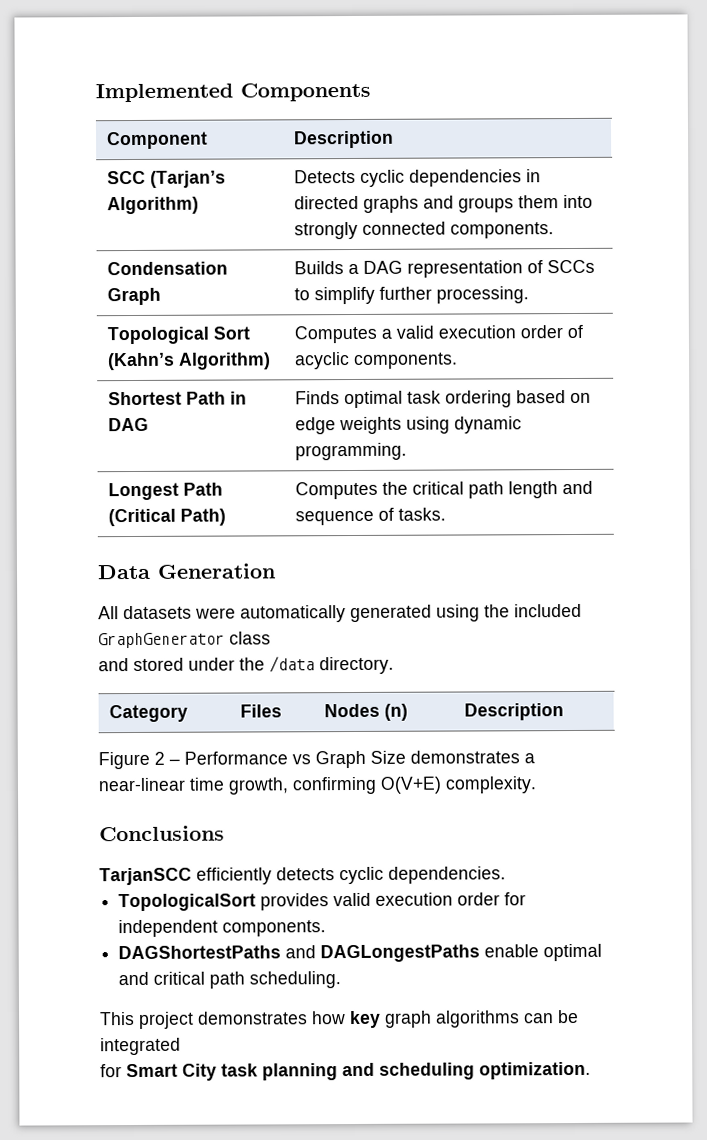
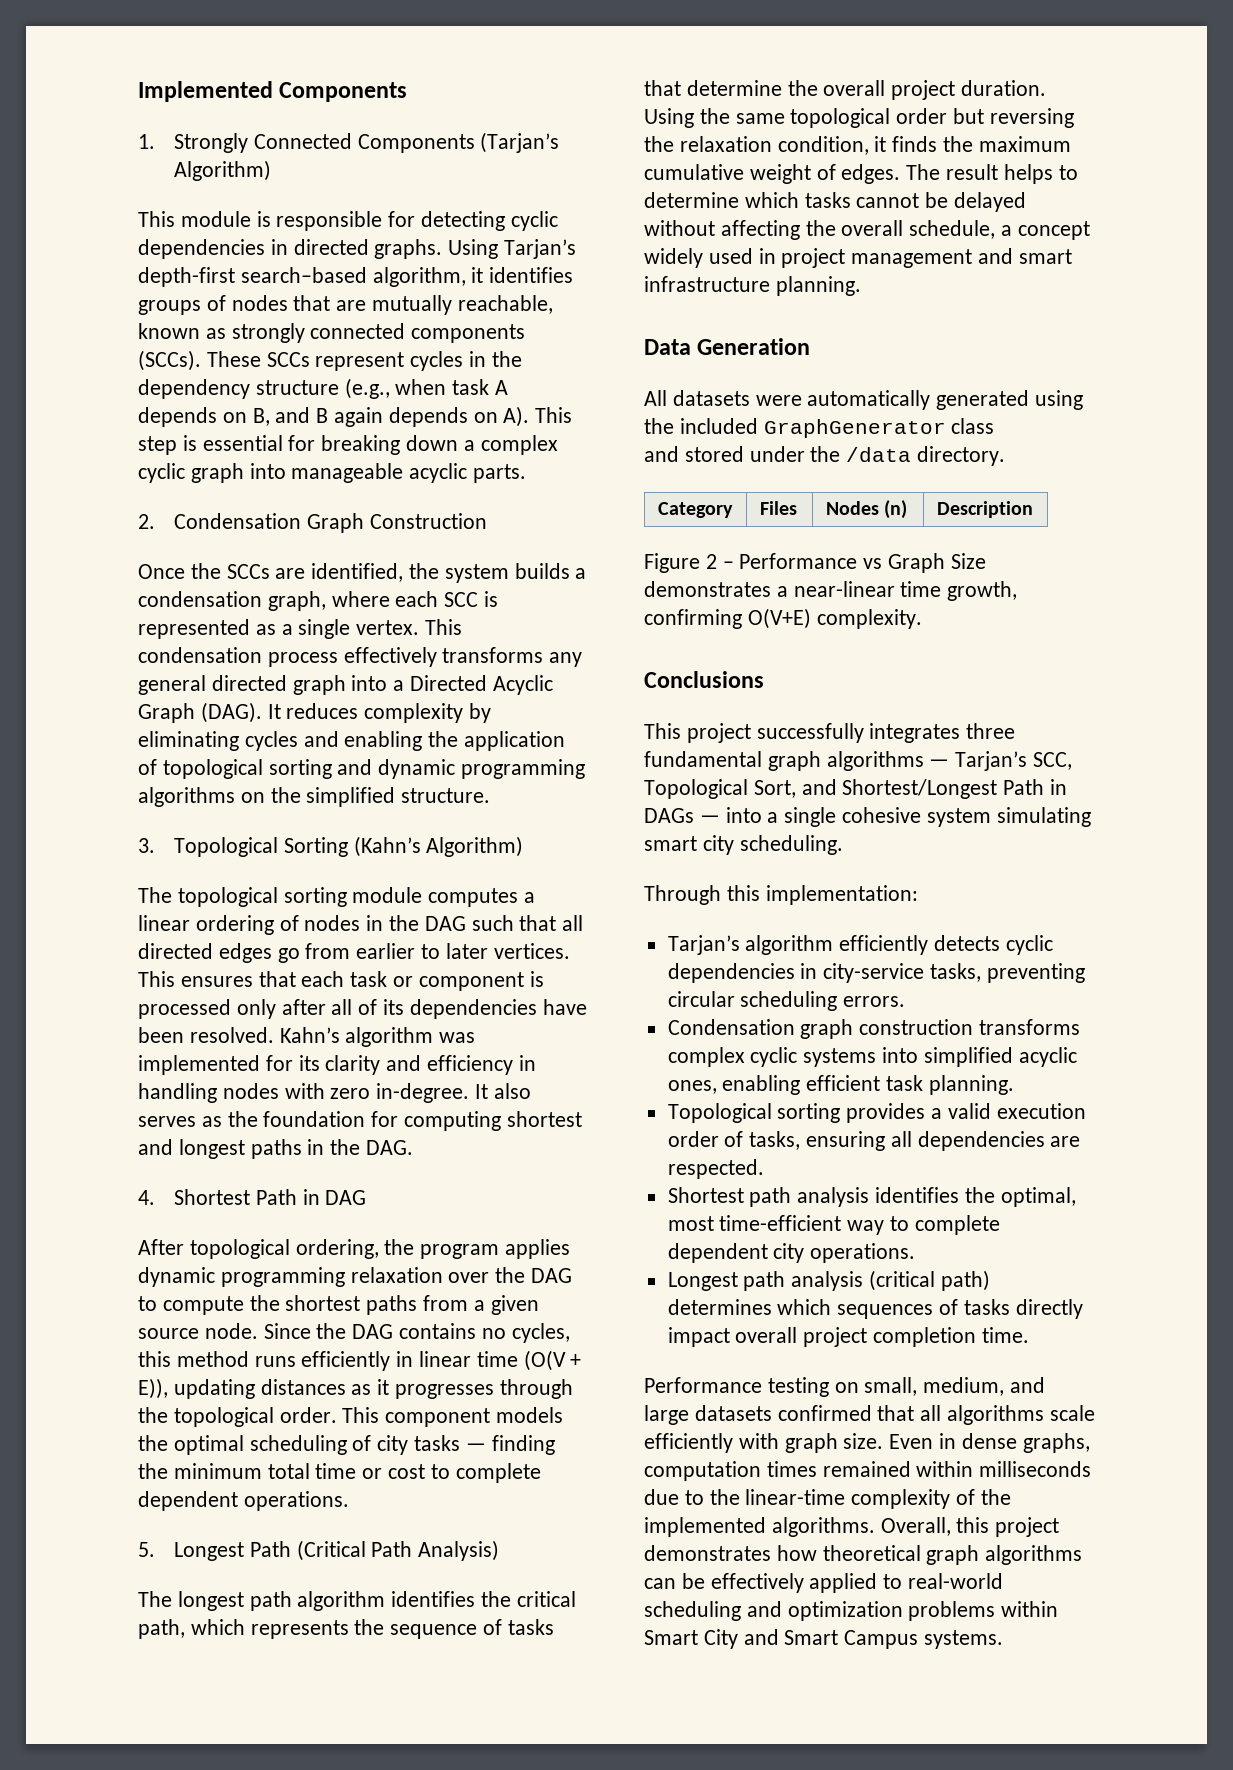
[106,131,208,150] [293,130,394,149] [106,170,226,188] [106,196,199,215] [293,169,541,187] [293,194,593,213] [293,221,554,240] [106,261,228,276] [106,287,161,306] [293,259,595,278] [293,286,529,305] [106,326,250,345] [107,352,271,371] [293,324,583,344] [294,352,458,370] [107,391,247,406] [107,417,149,432] [294,390,591,409] [294,416,522,435] [294,442,407,461] [107,482,223,501] [107,508,226,527] [294,480,593,500] [294,507,446,526] // Component | Description // SCC (Tarjan’s Algorithm) | Detects cyclic dependencies in directed graphs and groups them into strongly connected components. // Condensation Graph | Builds a DAG representation of SCCs to simplify further processing. // Topological Sort (Kahn’s Algorithm) | Computes a valid execution order of acyclic components. // Shortest Path in DAG | Finds optimal task ordering based on edge weights using dynamic programming. // Longest Path (Critical Path) | Computes the critical path length and sequence of tasks. -> [138,132,560,153] [173,160,271,181] [138,211,558,231] [138,239,577,259] [138,267,574,287] [138,295,553,315] [138,323,526,343] [138,350,522,371] [138,378,509,399] [138,406,573,427] [138,435,558,455] [138,463,527,483] [138,513,487,533] [138,563,587,583] [138,591,499,611] [138,619,463,639] [138,647,583,667] [138,675,553,695] [138,702,492,723] [138,731,566,751] [138,759,586,779] [138,787,491,807] [138,836,524,857] [138,887,536,907] [138,915,584,935] [138,943,570,963] [138,971,544,991] [138,999,587,1019] [138,1027,476,1047] [138,1055,536,1075] [138,1083,531,1103] [138,1111,582,1131] [138,1139,414,1159] [138,1189,367,1205] [138,1239,571,1259] [138,1267,573,1287] [138,1295,539,1315] [138,1323,570,1343] [138,1350,582,1371] [138,1378,573,1399] [138,1407,564,1427] [138,1435,555,1455] [138,1463,541,1483] [138,1491,349,1511] [138,1540,500,1561] [138,1591,576,1611] [138,1619,554,1639] [644,80,1047,100] [644,108,1074,128] [644,136,1071,155] [644,164,1078,184] [644,192,1027,212] [644,220,1090,240] [644,248,1072,268] [644,276,861,296] // 1. Strongly Connected Components (Tarjan’s Algorithm) // This module is responsible for detecting cyclic dependencies in directed graphs. Using Tarjan’s depth-first search–based algorithm, it identifies groups of nodes that are mutually reachable, known as strongly connected components (SCCs). These SCCs represent cycles in the dependency structure (e.g., when task A depends on B, and B again depends on A). This step is essential for breaking down a complex cyclic graph into manageable acyclic parts. // 2. Condensation Graph Construction // Once the SCCs are identified, the system builds a condensation graph, where each SCC is represented as a single vertex. This condensation process effectively transforms any general directed graph into a Directed Acyclic Graph (DAG). It reduces complexity by eliminating cycles and enabling the application of topological sorting and dynamic programming algorithms on the simplified structure. // 3. Topological Sorting (Kahn’s Algorithm) // The topological sorting module computes a linear ordering of nodes in the DAG such that all directed edges go from earlier to later vertices. This ensures that each task or component is processed only after all of its dependencies have been resolved. Kahn’s algorithm was implemented for its clarity and efficiency in handling nodes with zero in-degree. It also serves as the foundation for computing shortest and longest paths in the DAG. // 4. Shortest Path in DAG // After topological ordering, the program applies dynamic programming relaxation over the DAG to compute the shortest paths from a given source node. Since the DAG contains no cycles, this method runs efficiently in linear time (O(V + E)), updating distances as it progresses through the topological order. This component models the optimal scheduling of city tasks — finding the minimum total time or cost to complete dependent operations. // 5. Longest Path (Critical Path Analysis) // The longest path algorithm identifies the critical path, which represents the sequence of tasks that determine the overall project duration. Using the same topological order but reversing the relaxation condition, it finds the maximum cumulative weight of edges. The result helps to determine which tasks cannot be delayed without affecting the overall schedule, a concept widely used in project management and smart infrastructure planning.
[99,866,506,886] [118,892,527,912] [118,919,327,938] [118,943,603,963] [118,971,342,989] [100,1012,135,1026] TarjanSCC efficiently detects cyclic dependencies. // TopologicalSort provides valid execution order for independent components. // DAGShortestPaths and DAGLongestPaths enable optimal and critical path scheduling. // This -> [644,723,1016,743] [644,751,1073,771] [644,779,1068,799] [644,807,1091,827] [644,835,843,855] [644,885,918,905] [667,935,1053,955] [667,963,1085,983] [667,991,906,1011] [667,1019,1081,1039] [667,1047,1077,1067] [667,1075,1014,1095] [667,1103,1086,1123] [667,1131,1081,1151] [667,1159,764,1179] [667,1187,1076,1207] [667,1215,1000,1235] [667,1243,916,1263] [667,1270,990,1291] [667,1299,1083,1319] [667,1327,1029,1347] [644,1377,1046,1397] [644,1405,1095,1425] [644,1433,1090,1453] [644,1461,1092,1481] [644,1489,1011,1509] [644,1517,990,1537] This project successfully integrates three fundamental graph algorithms — Tarjan’s SCC, Topological Sort, and Shortest/Longest Path in DAGs — into a single cohesive system simulating smart city scheduling. // Through this implementation: // Tarjan’s algorithm efficiently detects cyclic dependencies in city-service tasks, preventing circular scheduling errors. // Condensation graph construction transforms complex cyclic systems into simplified acyclic ones, enabling efficient task planning. // Topological sorting provides a valid execution order of tasks, ensuring all dependencies are respected. // Shortest path analysis identifies the optimal, most time-efficient way to complete dependent city operations. // Longest path analysis (critical path) determines which sequences of tasks directly impact overall project completion time. // Performance testing on small, medium, and large datasets confirmed that all algorithms scale efficiently with graph size. Even in dense graphs, computation times remained within milliseconds due to the linear-time complexity of the implemented algorithms. Overall, this
[350,1010,381,1029] key -> [822,1545,921,1561] theoretical
[100,1037,181,1056] [100,1061,591,1081] integrated // for Smart City task planning and scheduling optimization. -> [710,1573,1004,1593] [644,1601,1059,1621] [644,1629,1004,1649] effectively applied to real-world scheduling and optimization problems within Smart City and Smart Campus systems.

